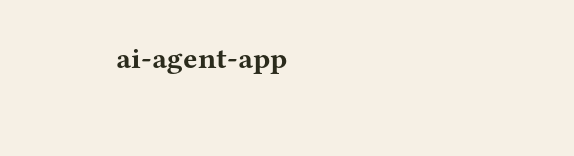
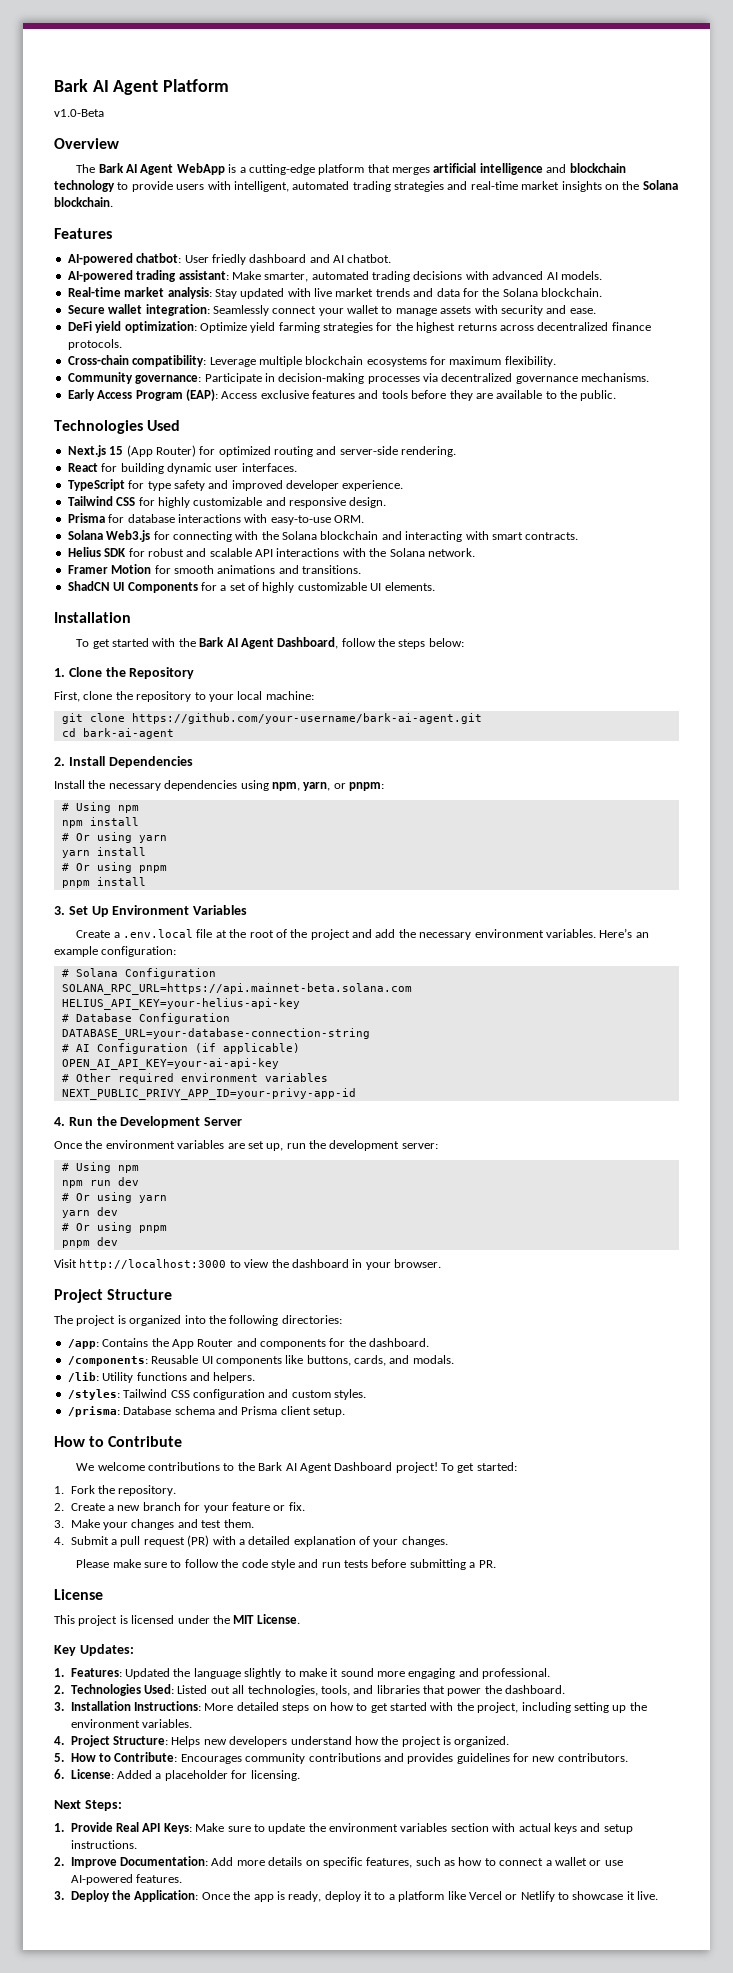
[116,49,287,74] ai-agent-app -> [54,79,230,95] [54,109,104,117] [54,138,119,149] [76,163,626,175] [54,180,678,192] [54,197,113,207] [54,228,112,239] [67,253,392,265] [67,270,602,282] [67,287,602,299] [67,304,596,316] [67,321,651,333] [67,339,122,350] [67,355,556,367] [67,372,650,384] [67,389,617,401] [54,420,181,434] [67,445,457,457] [67,463,297,474] [67,479,404,491] [67,496,387,508] [67,513,364,525] [67,530,579,542] [67,547,475,557] [67,564,361,574] [67,581,435,593] [54,612,131,623] [76,637,464,649] [54,667,195,679] [54,691,314,702] [61,713,482,724] [61,728,174,739] [54,756,193,768] [54,780,384,791] [61,802,139,813] [61,817,139,828] [61,832,167,843] [61,847,146,858] [61,862,167,873] [61,877,146,888] [54,905,248,917] [76,928,649,940] [54,946,177,957] [61,968,216,979] [61,983,412,995] [61,998,300,1010] [61,1013,230,1024] [61,1028,370,1040] [61,1043,300,1054] [61,1058,279,1070] [61,1073,328,1084] [61,1088,356,1100] [54,1116,243,1128] [54,1140,438,1151] [61,1162,139,1173] [61,1177,139,1188] [61,1192,167,1203] [61,1207,118,1218] [61,1222,167,1233] [61,1237,118,1248] [54,1259,441,1270] [54,1289,173,1303] [54,1315,342,1326] [67,1338,430,1349] [67,1355,454,1366] [67,1372,256,1383] [67,1389,366,1400] [67,1406,345,1417] [54,1436,183,1447] [76,1462,517,1473] [54,1485,177,1496] [54,1502,305,1513] [54,1519,254,1530] [54,1535,448,1547] [76,1559,496,1570] [54,1589,103,1600] [54,1614,300,1626] [54,1644,134,1656] [54,1668,551,1679] [54,1684,566,1696] [54,1701,647,1713] [70,1719,193,1728] [54,1735,510,1747] [54,1752,628,1764] [54,1769,300,1781] [54,1800,122,1811] [54,1822,633,1834] [70,1840,137,1849] [54,1856,623,1868] [70,1874,183,1885] [54,1890,659,1902] Bark AI Agent Platform // v1.0-Beta // Overview // The Bark AI Agent WebApp is a cutting-edge platform that merges artificial intelligence and blockchain technology to provide users with intelligent, automated trading strategies and real-time market insights on the Solana blockchain. // Features // AI-powered chatbot: User friedly dashboard and AI chatbot. // AI-powered trading assistant: Make smarter, automated trading decisions with advanced AI models. // Real-time market analysis: Stay updated with live market trends and data for the Solana blockchain. // Secure wallet integration: Seamlessly connect your wallet to manage assets with security and ease. // DeFi yield optimization: Optimize yield farming strategies for the highest returns across decentralized finance protocols. // Cross-chain compatibility: Leverage multiple blockchain ecosystems for maximum flexibility. // Community governance: Participate in decision-making processes via decentralized governance mechanisms. // Early Access Program (EAP): Access exclusive features and tools before they are available to the public. // Technologies Used // Next.js 15 (App Router) for optimized routing and server-side rendering. // React for building dynamic user interfaces. // TypeScript for type safety and improved developer experience. // Tailwind CSS for highly customizable and responsive design. // Prisma for database interactions with easy-to-use ORM. // Solana Web3.js for connecting with the Solana blockchain and interacting with smart contracts. // Helius SDK for robust and scalable API interactions with the Solana network. // Framer Motion for smooth animations and transitions. // ShadCN UI Components for a set of highly customizable UI elements. // Installation // To get started with the Bark AI Agent Dashboard, follow the steps below: // 1. Clone the Repository // First, clone the repository to your local machine: // git clone https://github.com/your-username/bark-ai-agent.git // cd bark-ai-agent // 2. Install Dependencies // Install the necessary dependencies using npm, yarn, or pnpm: // # Using npm // npm install // # Or using yarn // yarn install // # Or using pnpm // pnpm install // 3. Set Up Environment Variables // Create a .env.local file at the root of the project and add the necessary environment variables. Here’s an example configuration: // # Solana Configuration // SOLANA_RPC_URL=https://api.mainnet-beta.solana.com // HELIUS_API_KEY=your-helius-api-key // # Database Configuration // DATABASE_URL=your-database-connection-string // # AI Configuration (if applicable) // OPEN_AI_API_KEY=your-ai-api-key // # Other required environment variables // NEXT_PUBLIC_PRIVY_APP_ID=your-privy-app-id // 4. Run the Development Server // Once the environment variables are set up, run the development server: // # Using npm // npm run dev // # Or using yarn // yarn dev // # Or using pnpm // pnpm dev // Visit http://localhost:3000 to view the dashboard in your browser. // Project Structure // The project is organized into the following directories: // /app: Contains the App Router and components for the dashboard. // /components: Reusable UI components like buttons, cards, and modals. // /lib: Utility functions and helpers. // /styles: Tailwind CSS configuration and custom styles. // /prisma: Database schema and Prisma client setup. // How to Contribute // We welcome contributions to the Bark AI Agent Dashboard project! To get started: // 1. Fork the repository. // 2. Create a new branch for your feature or fix. // 3. Make your changes and test them. // 4. Submit a pull request (PR) with a detailed explanation of your changes. // Please make sure to follow the code style and run tests before submitting a PR. // License // This project is licensed under the MIT License. // Key Updates: // 1. Features: Updated the language slightly to make it sound more engaging and professional. // 2. Technologies Used: Listed out all technologies, tools, and libraries that power the dashboard. // 3. Installation Instructions: More detailed steps on how to get started with the project, including setting up the environment variables. // 4. Project Structure: Helps new developers understand how the project is organized. // 5. How to Contribute: Encourages community contributions and provides guidelines for new contributors. // 6. License: Added a placeholder for licensing. // Next Steps: // 1. Provide Real API Keys: Make sure to update the environment variables section with actual keys and setup instructions. // 2. Improve Documentation: Add more details on specific features, such as how to connect a wallet or use AI-powered features. // 3. Deploy the Application: Once the app is ready, deploy it to a platform like Vercel or Netlify to showcase it live.

